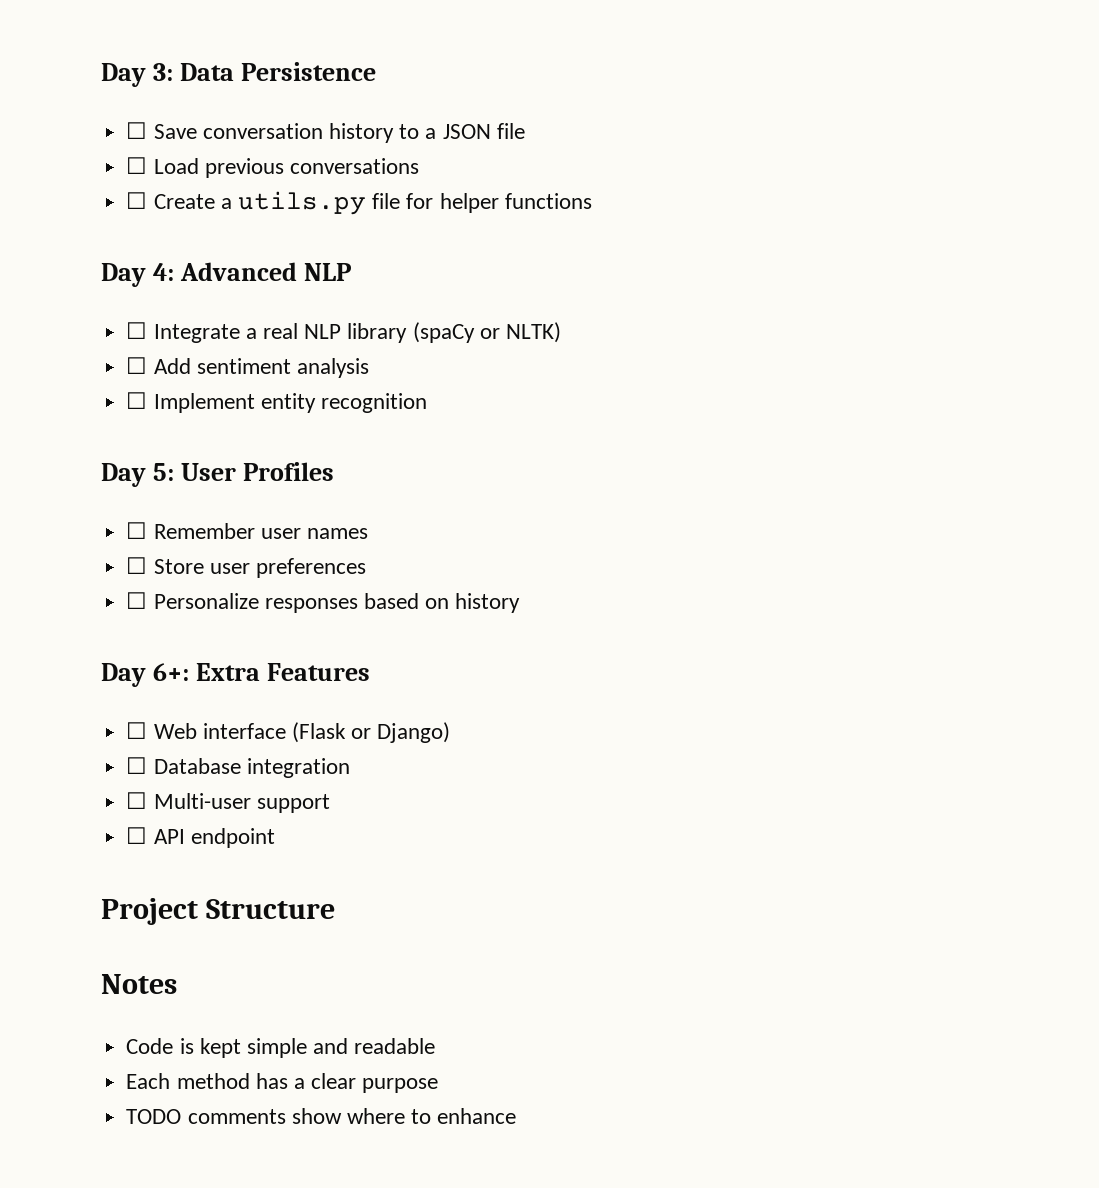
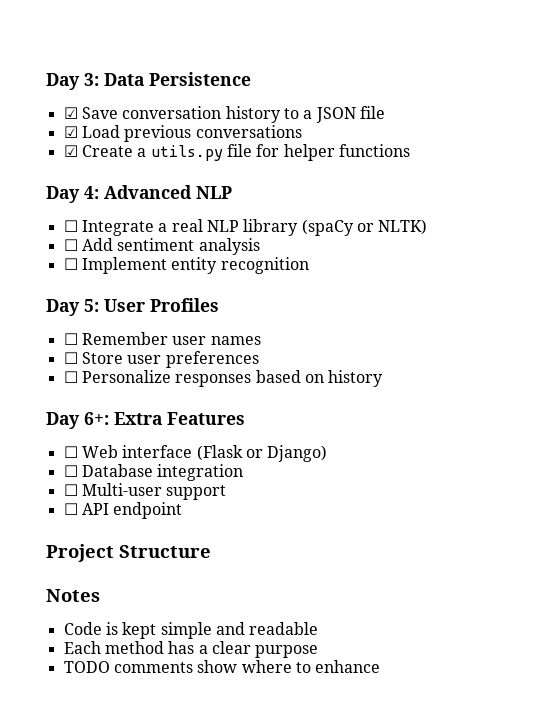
[126,122,148,139] ☐ -> [63,107,78,119] ☑
[126,157,148,174] ☐ -> [63,126,78,138] ☑
[126,192,148,209] ☐ -> [63,145,78,157] ☑

